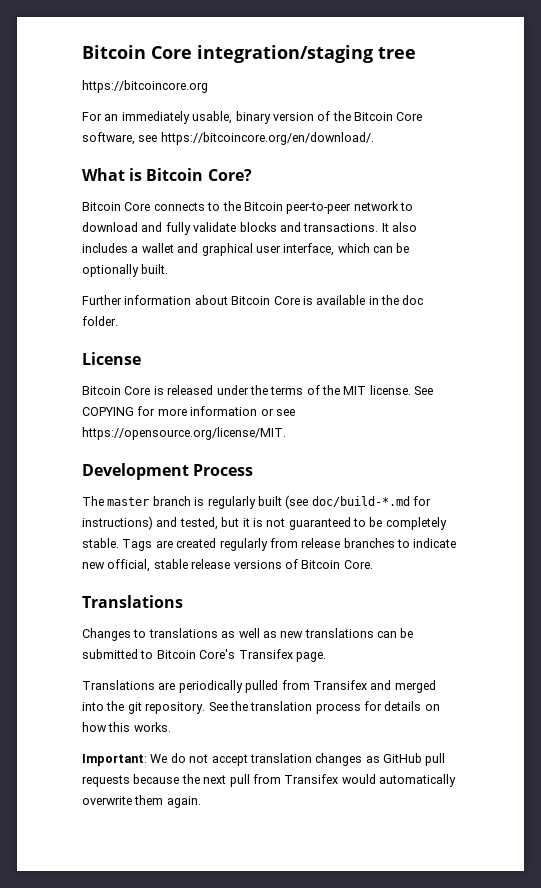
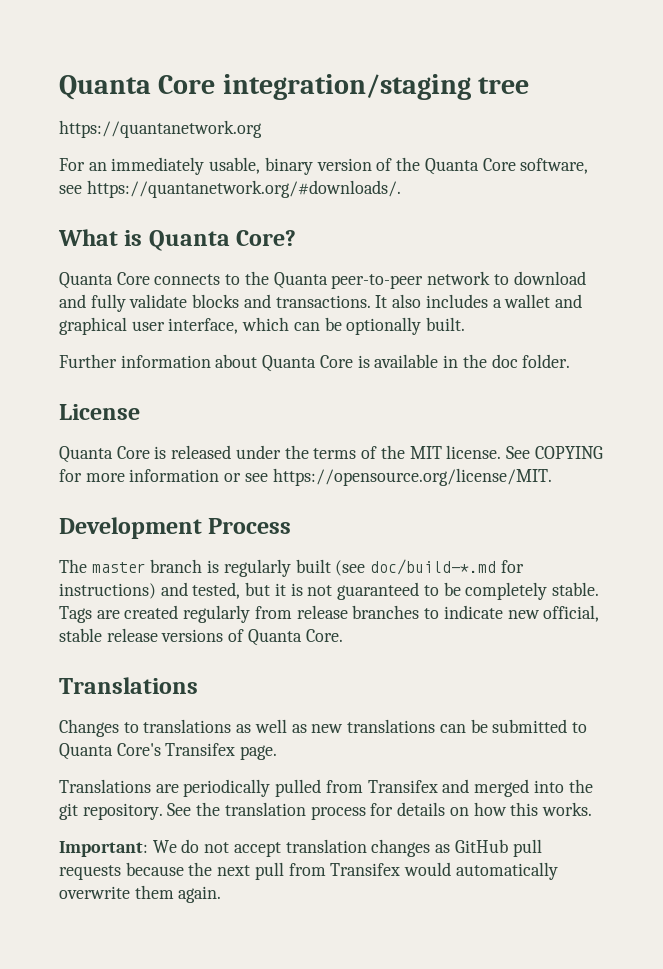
[82,45,146,59] Bitcoin -> [59,75,151,100] Quanta
[82,80,208,93] https://bitcoincore.org -> [59,120,262,138] https://quantanetwork.org
[354,112,393,121] Bitcoin -> [424,158,479,175] Quanta
[160,132,374,145] https://bitcoincore.org/en/download/. -> [86,180,401,198] https://quantanetwork.org/#downloads/.
[146,168,204,181] Bitcoin -> [148,230,230,251] Quanta
[82,202,121,211] Bitcoin -> [59,272,113,289] Quanta
[243,202,283,211] Bitcoin -> [273,272,328,289] Quanta
[231,296,271,305] Bitcoin -> [262,355,317,372] Quanta
[82,386,121,395] Bitcoin -> [59,446,113,463] Quanta
[301,560,341,569] Bitcoin -> [247,629,302,646] Quanta
[156,650,196,659] Bitcoin -> [59,743,113,760] Quanta

